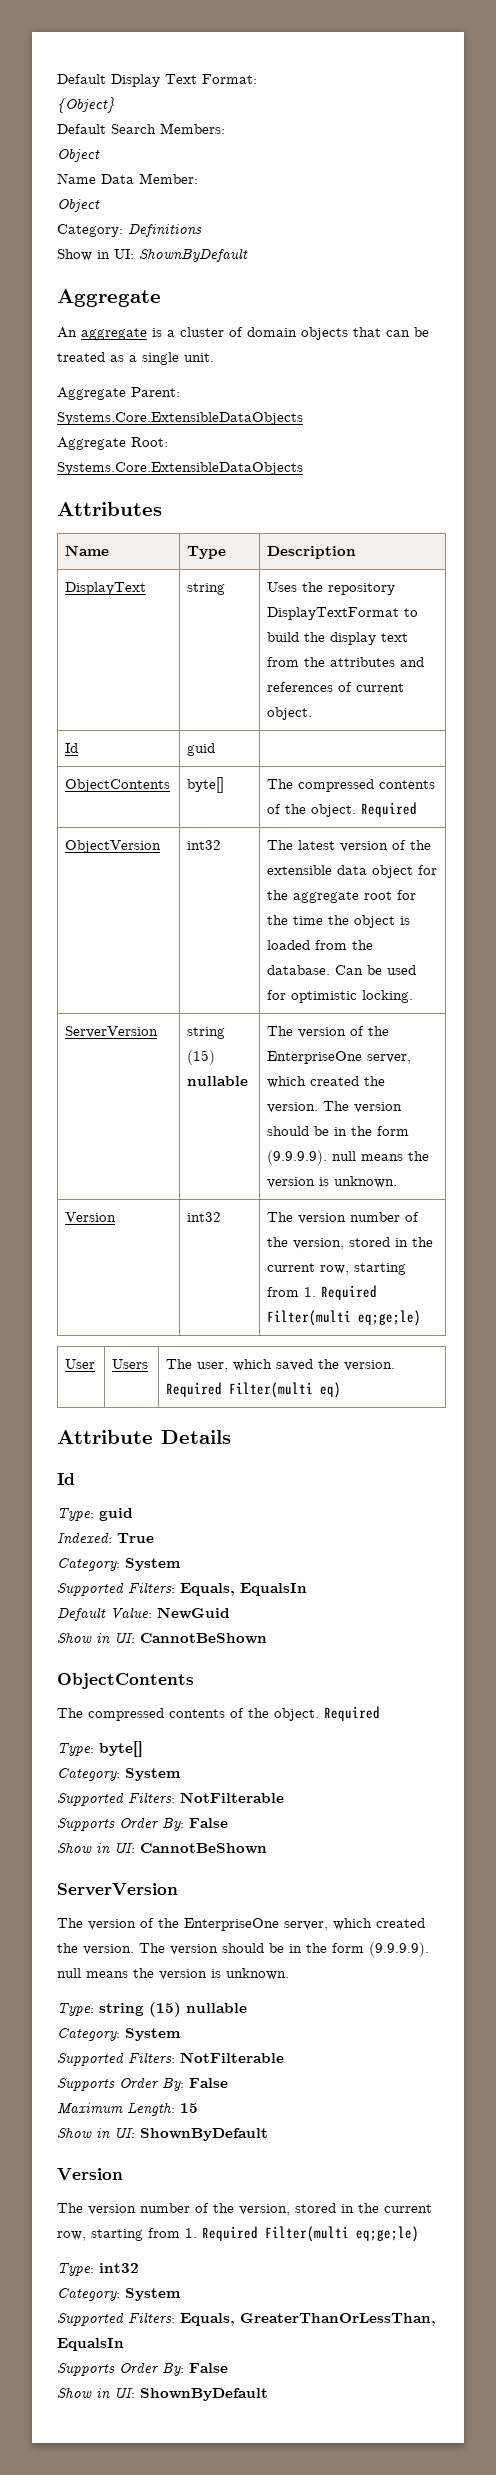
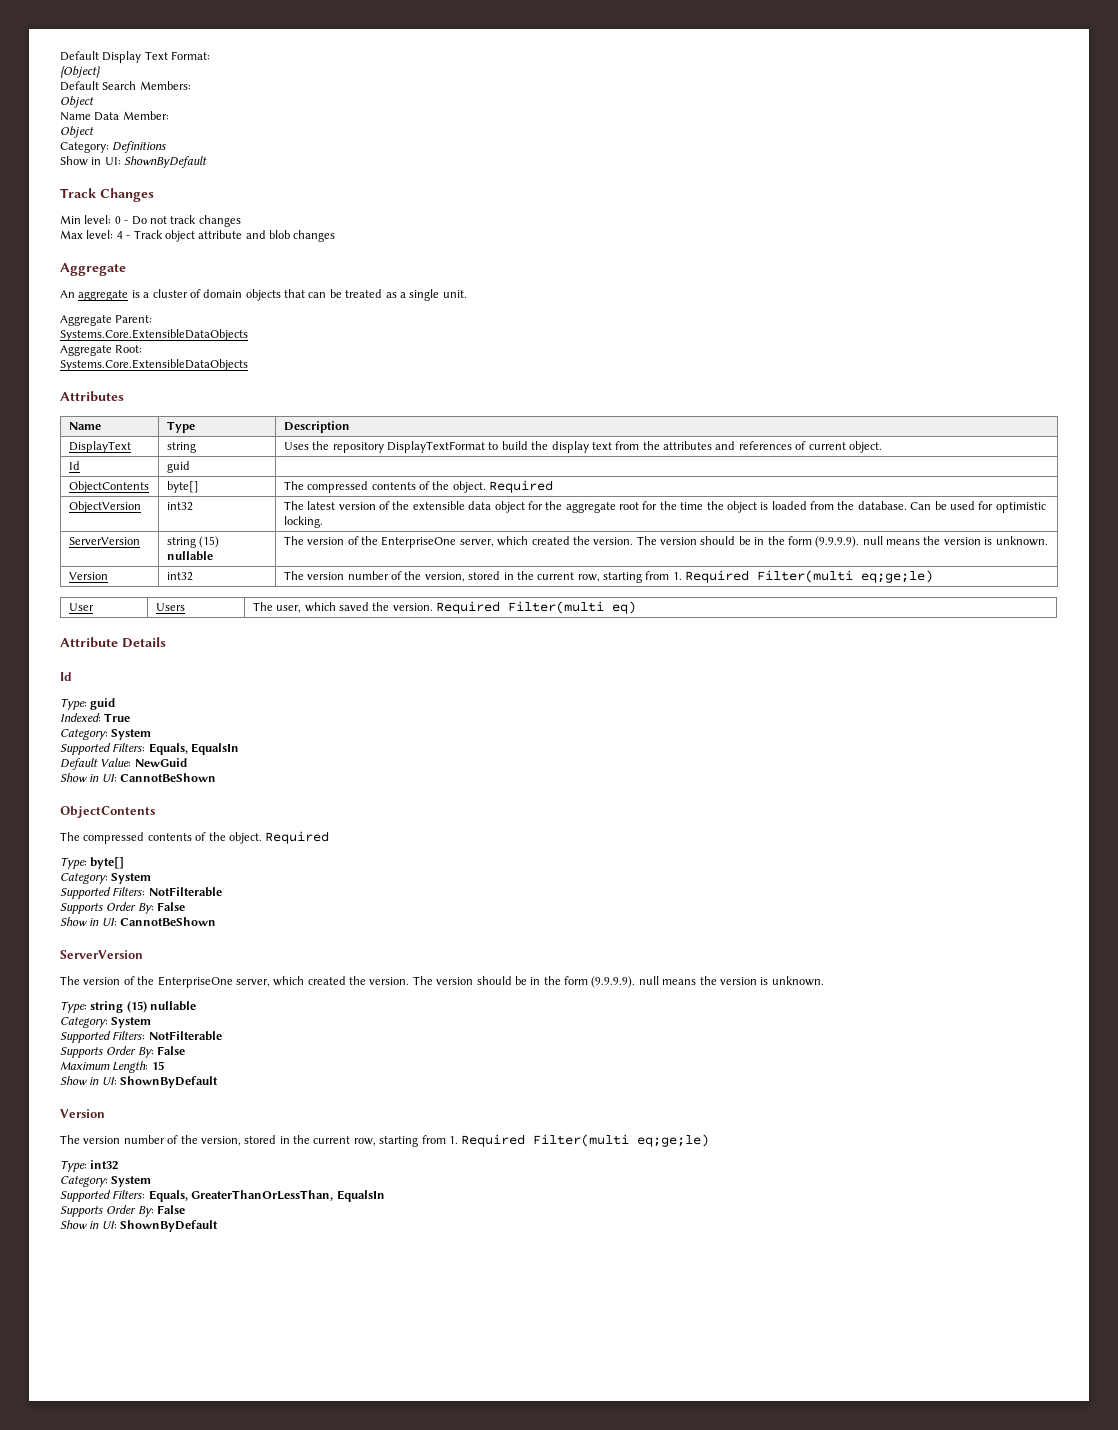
(248, 255) none -> [60,188,154,202] [60,215,241,227] [60,230,336,242] // Track Changes // Min level: 0 - Do not track changes // Max level: 4 - Track object attribute and blob changes

